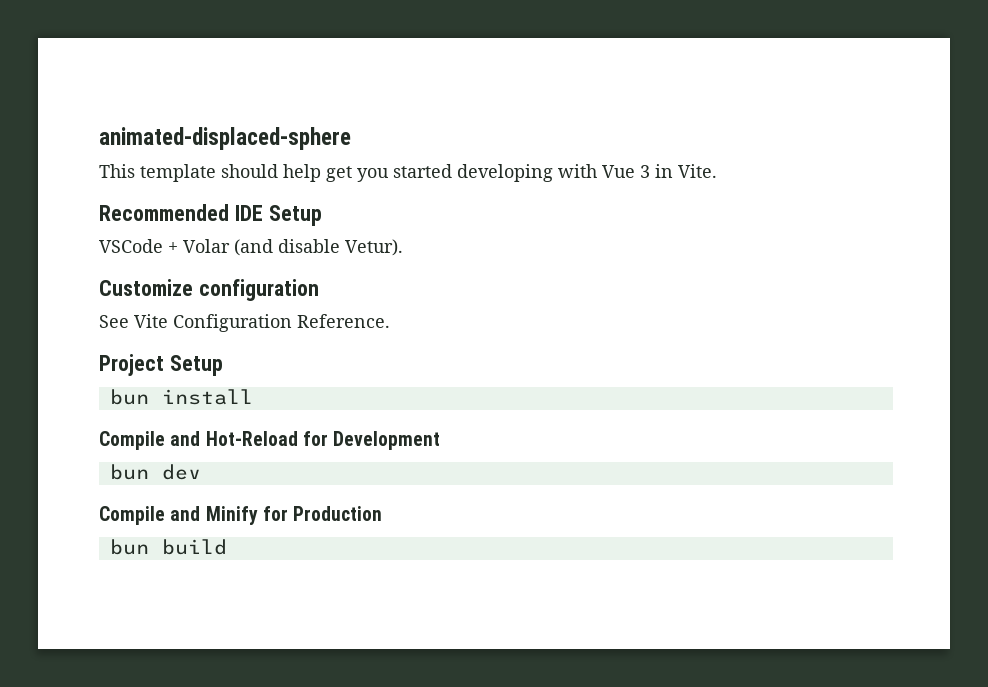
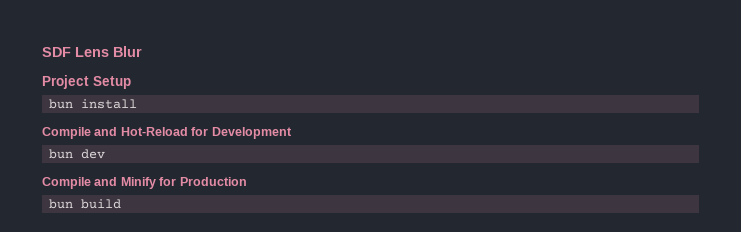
[99,127,351,150] [99,164,717,182] [99,204,322,226] [99,239,403,256] [99,279,319,301] [99,314,390,332] animated-displaced-sphere // This template should help get you started developing with Vue 3 in Vite. // Recommended IDE Setup // VSCode + Volar (and disable Vetur). // Customize configuration // See Vite Configuration Reference. -> [42,46,142,57] SDF Lens Blur

